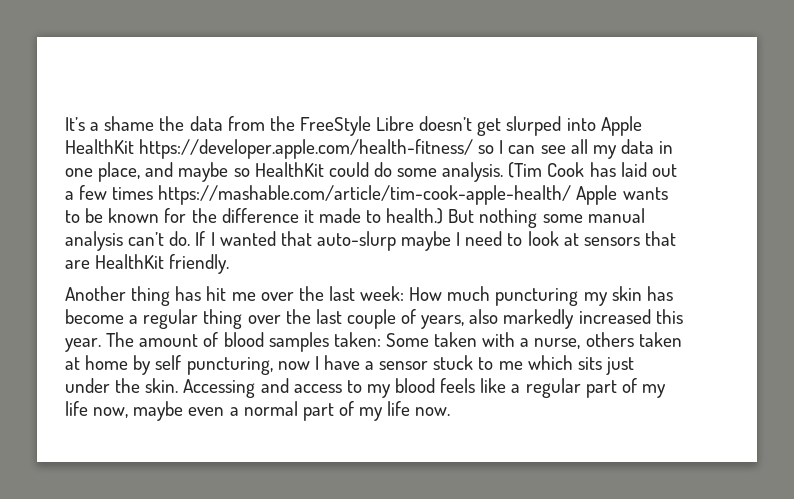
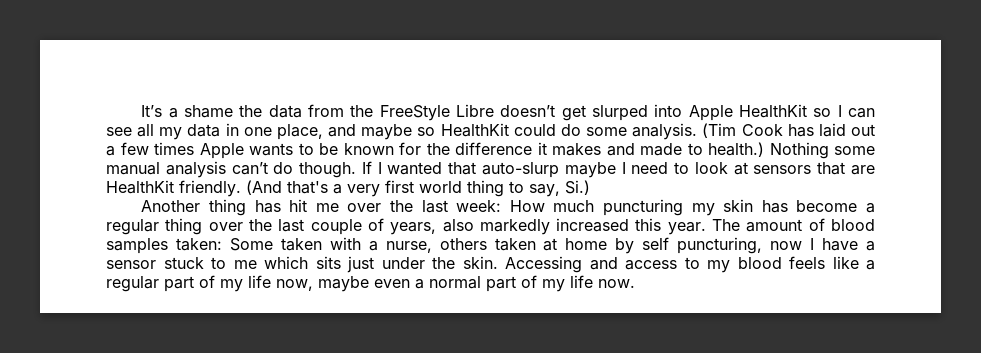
[139,139,474,159] https://developer.apple.com/health-fitness/ -> (808, 111) none
[158,185,572,205] https://mashable.com/article/tim-cook-apple-health/ -> (194, 148) none
(314, 216) none -> [552,143,635,156] makes and
[448,208,538,228] But nothing -> [769,142,829,159] Nothing
[169,231,191,246] do. -> [273,162,357,178] do though.
(230, 264) none -> [246,180,590,197] (And that's a very first world thing to say, Si.)

